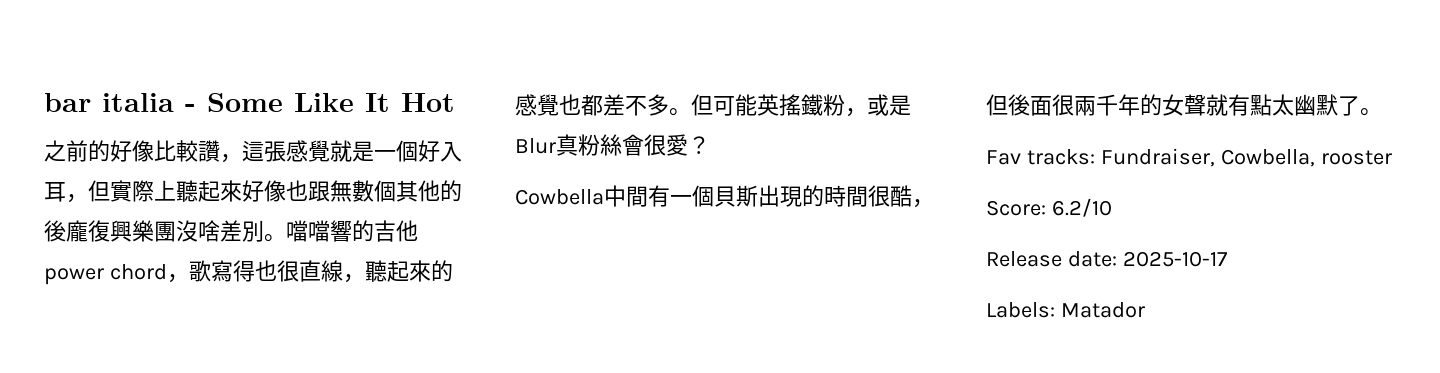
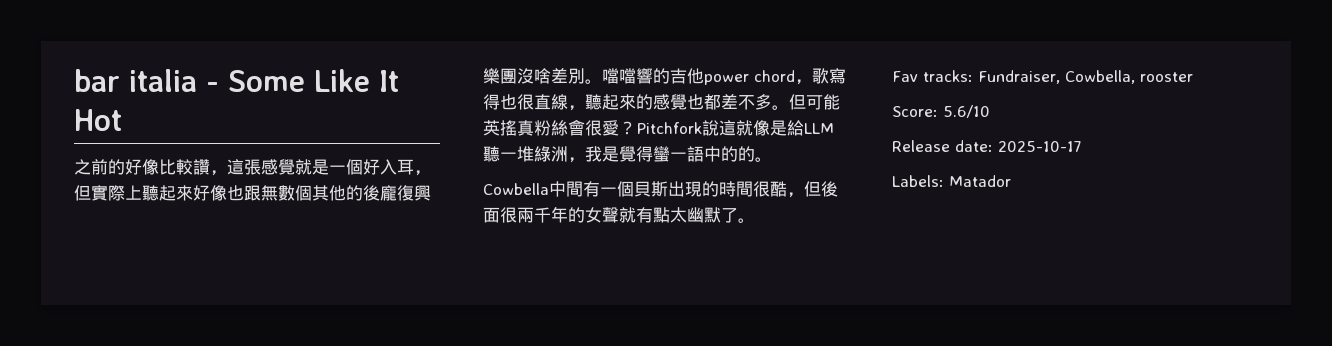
[801,94,911,117] [515,138,556,154] 鐵粉，或是Blur -> (517, 128) none
(710, 145) none -> [636,119,834,136] [483,146,772,163] Pitchfork說這就像是給LLM聽一堆綠洲，我是覺得蠻一語中的的。
[1051,198,1112,217] 6.2/10 -> [943,105,990,118] 5.6/10

